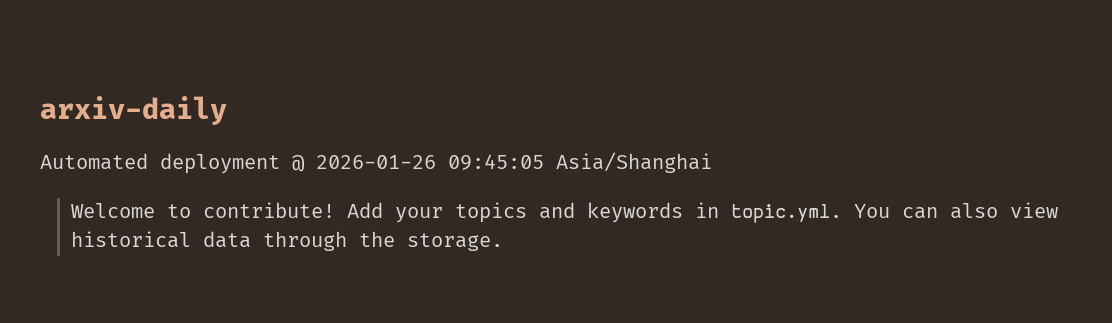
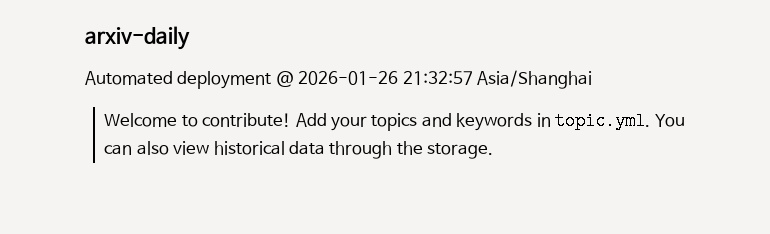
[448,154,544,170] 09:45:05 -> [402,71,473,85] 21:32:57

